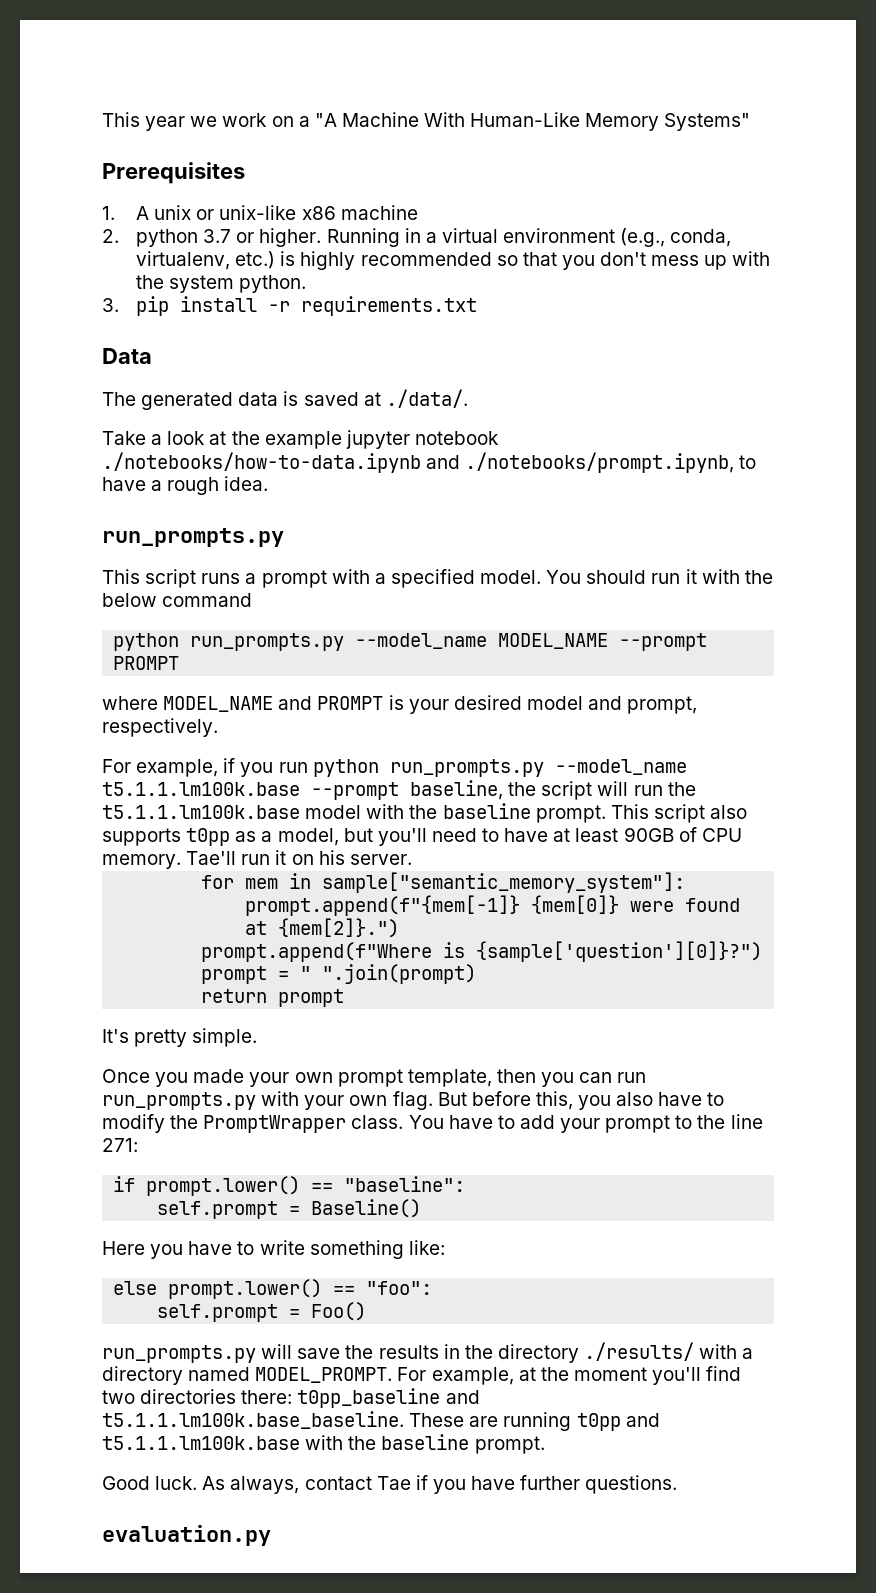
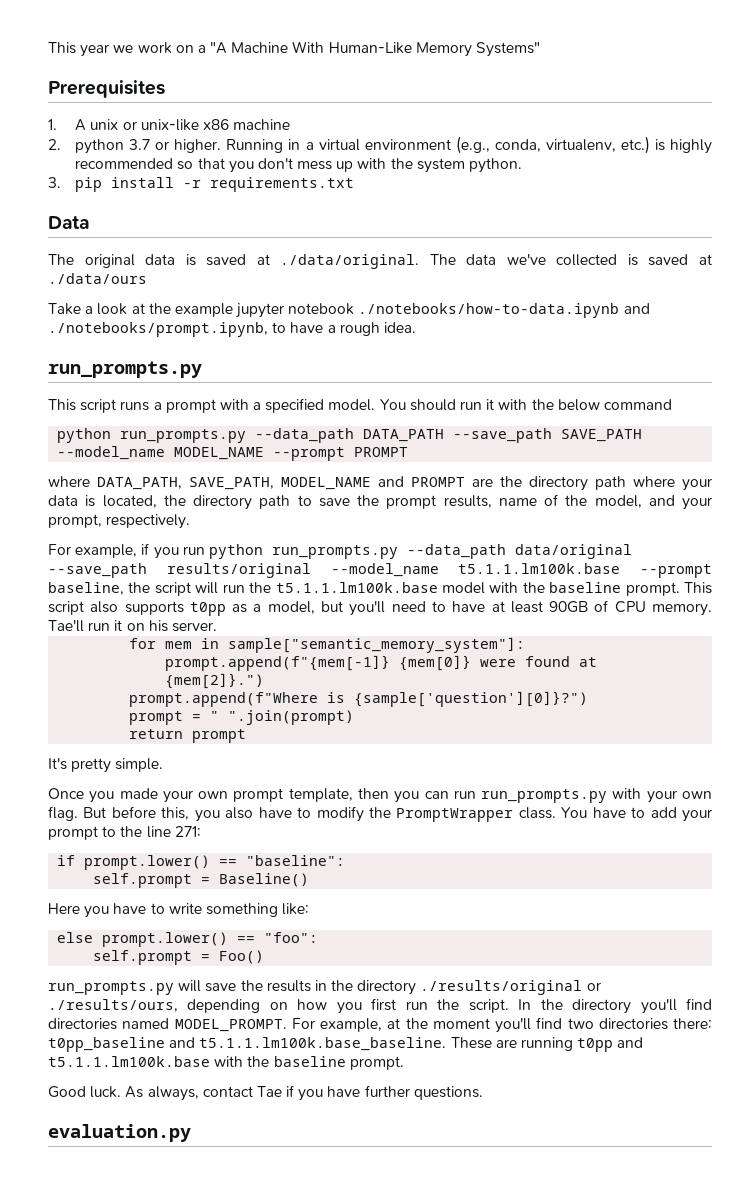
[141,392,234,410] generated -> [84,254,135,268] original
[385,389,468,408] ./data/. -> [280,254,713,269] [48,273,147,284] ./data/original. The data we've collected is saved at ./data/ours
(345, 642) none -> [255,428,643,443] --data_path DATA_PATH --save_path SAVE_PATH
(158, 703) none -> [97,477,274,490] DATA_PATH, SAVE_PATH,
[388,695,623,714] is your desired model and -> [472,476,712,491] [48,494,712,510] are the directory path where your data is located, the directory path to save the prompt results, name of the model, and your
(544, 768) none -> [406,544,632,559] [48,563,311,578] --data_path data/original --save_path results/original
[584,1342,754,1361] [102,1366,183,1385] ./results/ with a directory -> [420,980,601,995] [48,998,712,1014] [48,1018,117,1030] ./results/original or ./results/ours, depending on how you first run the script. In the directory you'll find directories

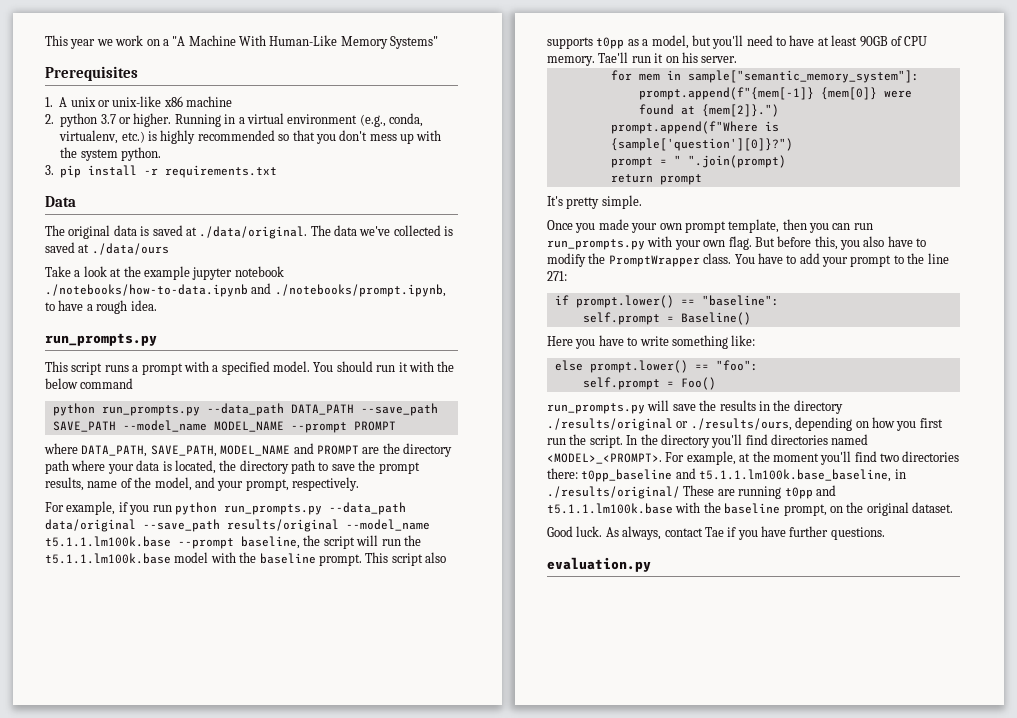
[174,1019,287,1032] MODEL_PROMPT. -> [547,453,662,464] <MODEL>_<PROMPT>.
[199,1037,447,1051] t5.1.1.lm100k.base_baseline. -> [699,469,906,482] [547,486,680,499] t5.1.1.lm100k.base_baseline, in ./results/original/
[349,1056,404,1070] prompt. -> [783,502,953,516] prompt, on the original dataset.

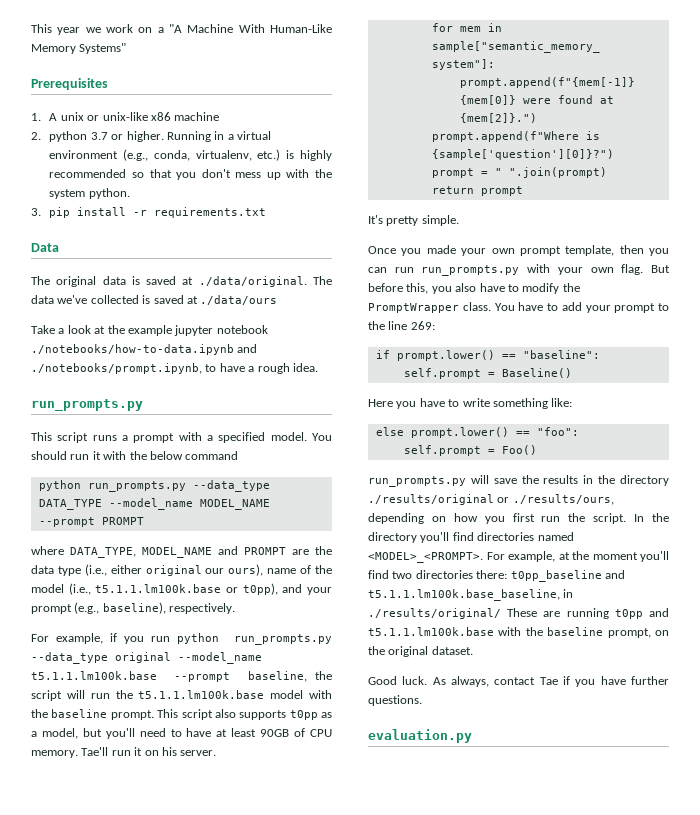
[206,403,438,416] [52,421,116,432] --data_path DATA_PATH --save_path SAVE_PATH -> [192,480,270,492] [38,499,102,510] --data_type DATA_TYPE
[81,445,217,457] DATA_PATH, SAVE_PATH, -> [70,547,136,558] DATA_TYPE,
[403,443,452,457] [45,460,420,474] [45,477,289,491] directory path where your data is located, the directory path to save the prompt results, name of the model, and your prompt, -> [31,564,332,576] [31,583,332,595] [31,602,166,614] data type (i.e., either original our ours), name of the model (i.e., t5.1.1.lm100k.base or t0pp), and your prompt (e.g., baseline),
[328,502,406,515] [45,519,339,532] --data_path data/original --save_path results/original -> [31,652,171,664] --data_type original
[547,271,567,281] 271: -> [410,321,435,330] 269:

